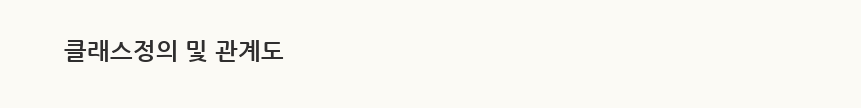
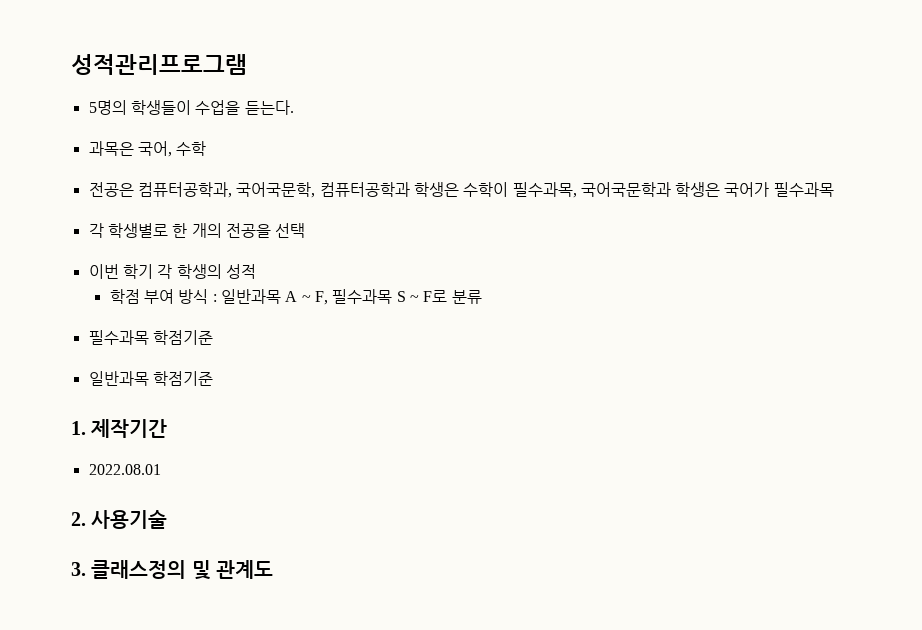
(64, 51) none -> [71,54,247,75] [88,100,294,115] [88,141,207,157] [88,182,834,198] [88,223,306,238] [88,264,256,279] [109,289,482,305] [88,330,213,345] [88,371,213,386] [71,419,168,438] [88,464,161,475] [71,510,168,529] [71,562,86,576] 성적관리프로그램 // 5명의 학생들이 수업을 듣는다. // 과목은 국어, 수학 // 전공은 컴퓨터공학과, 국어국문학, 컴퓨터공학과 학생은 수학이 필수과목, 국어국문학과 학생은 국어가 필수과목 // 각 학생별로 한 개의 전공을 선택 // 이번 학기 각 학생의 성적 // 학점 부여 방식 : 일반과목 A ~ F, 필수과목 S ~ F로 분류 // 필수과목 학점기준 // 일반과목 학점기준 // 1. 제작기간 // 2022.08.01 // 2. 사용기술 // 3.

